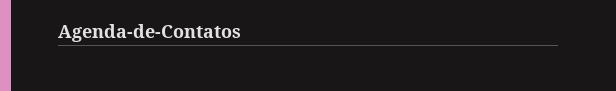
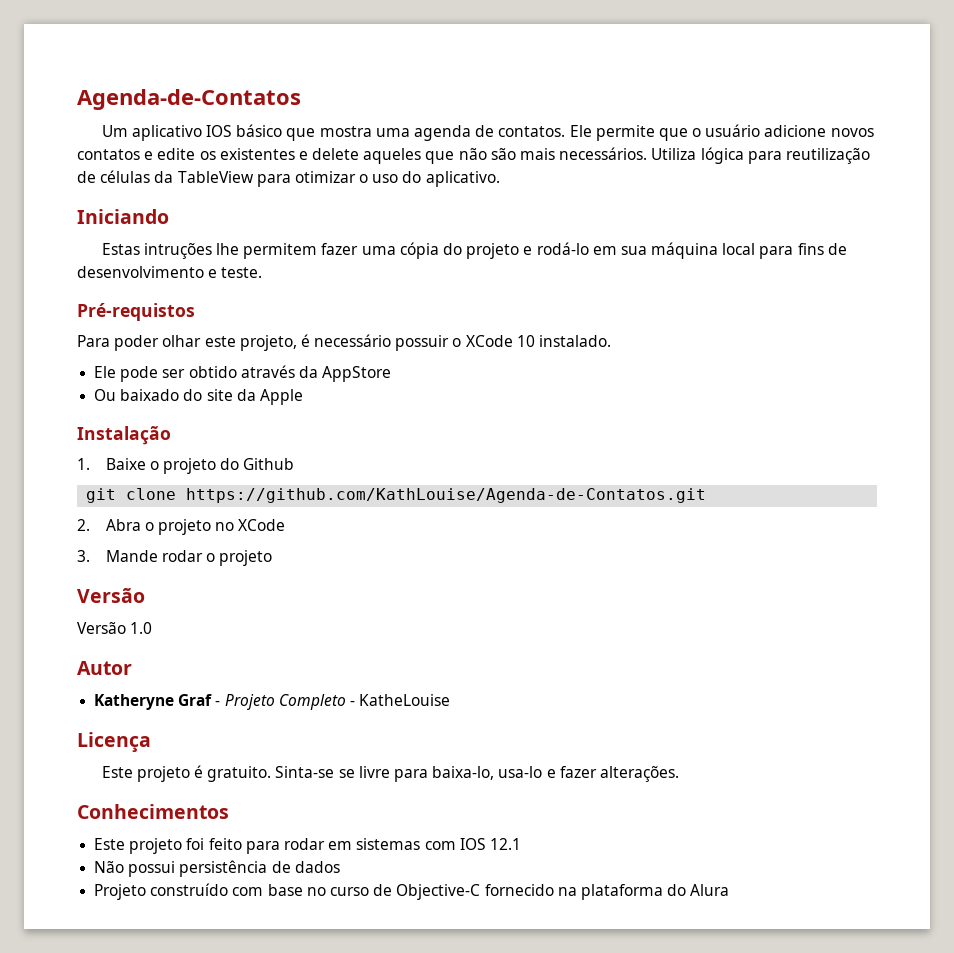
(241, 33) none -> [101,124,874,141] [77,147,870,164] [77,170,500,187] [77,209,169,224] [101,242,847,259] [77,266,263,278] [77,303,195,321] [77,334,612,351] [94,365,392,382] [94,389,303,405] [77,426,171,445] [77,458,295,474] [86,488,707,503] [77,519,286,535] [77,550,273,566] [77,588,145,603] [77,622,153,634] [77,661,132,675] [94,694,451,710] [77,732,151,752] [101,765,679,782] [77,804,229,819] [94,838,521,854] [94,860,340,877] [94,883,730,900] // Um aplicativo IOS básico que mostra uma agenda de contatos. Ele permite que o usuário adicione novos contatos e edite os existentes e delete aqueles que não são mais necessários. Utiliza lógica para reutilização de células da TableView para otimizar o uso do aplicativo. // Iniciando // Estas intruções lhe permitem fazer uma cópia do projeto e rodá-lo em sua máquina local para fins de desenvolvimento e teste. // Pré-requistos // Para poder olhar este projeto, é necessário possuir o XCode 10 instalado. // Ele pode ser obtido através da AppStore // Ou baixado do site da Apple // Instalação // 1. Baixe o projeto do Github // git clone https://github.com/KathLouise/Agenda-de-Contatos.git // 2. Abra o projeto no XCode // 3. Mande rodar o projeto // Versão // Versão 1.0 // Autor // Katheryne Graf - Projeto Completo - KatheLouise // Licença // Este projeto é gratuito. Sinta-se se livre para baixa-lo, usa-lo e fazer alterações. // Conhecimentos // Este projeto foi feito para rodar em sistemas com IOS 12.1 // Não possui persistência de dados // Projeto construído com base no curso de Objective-C fornecido na plataforma do Alura

